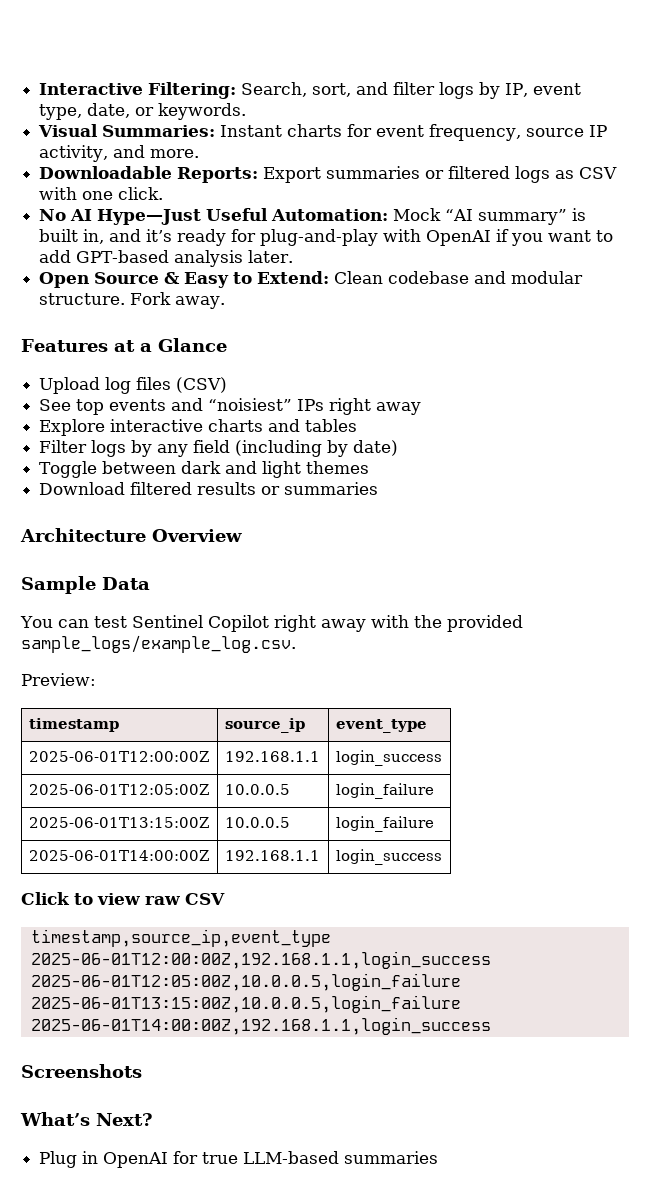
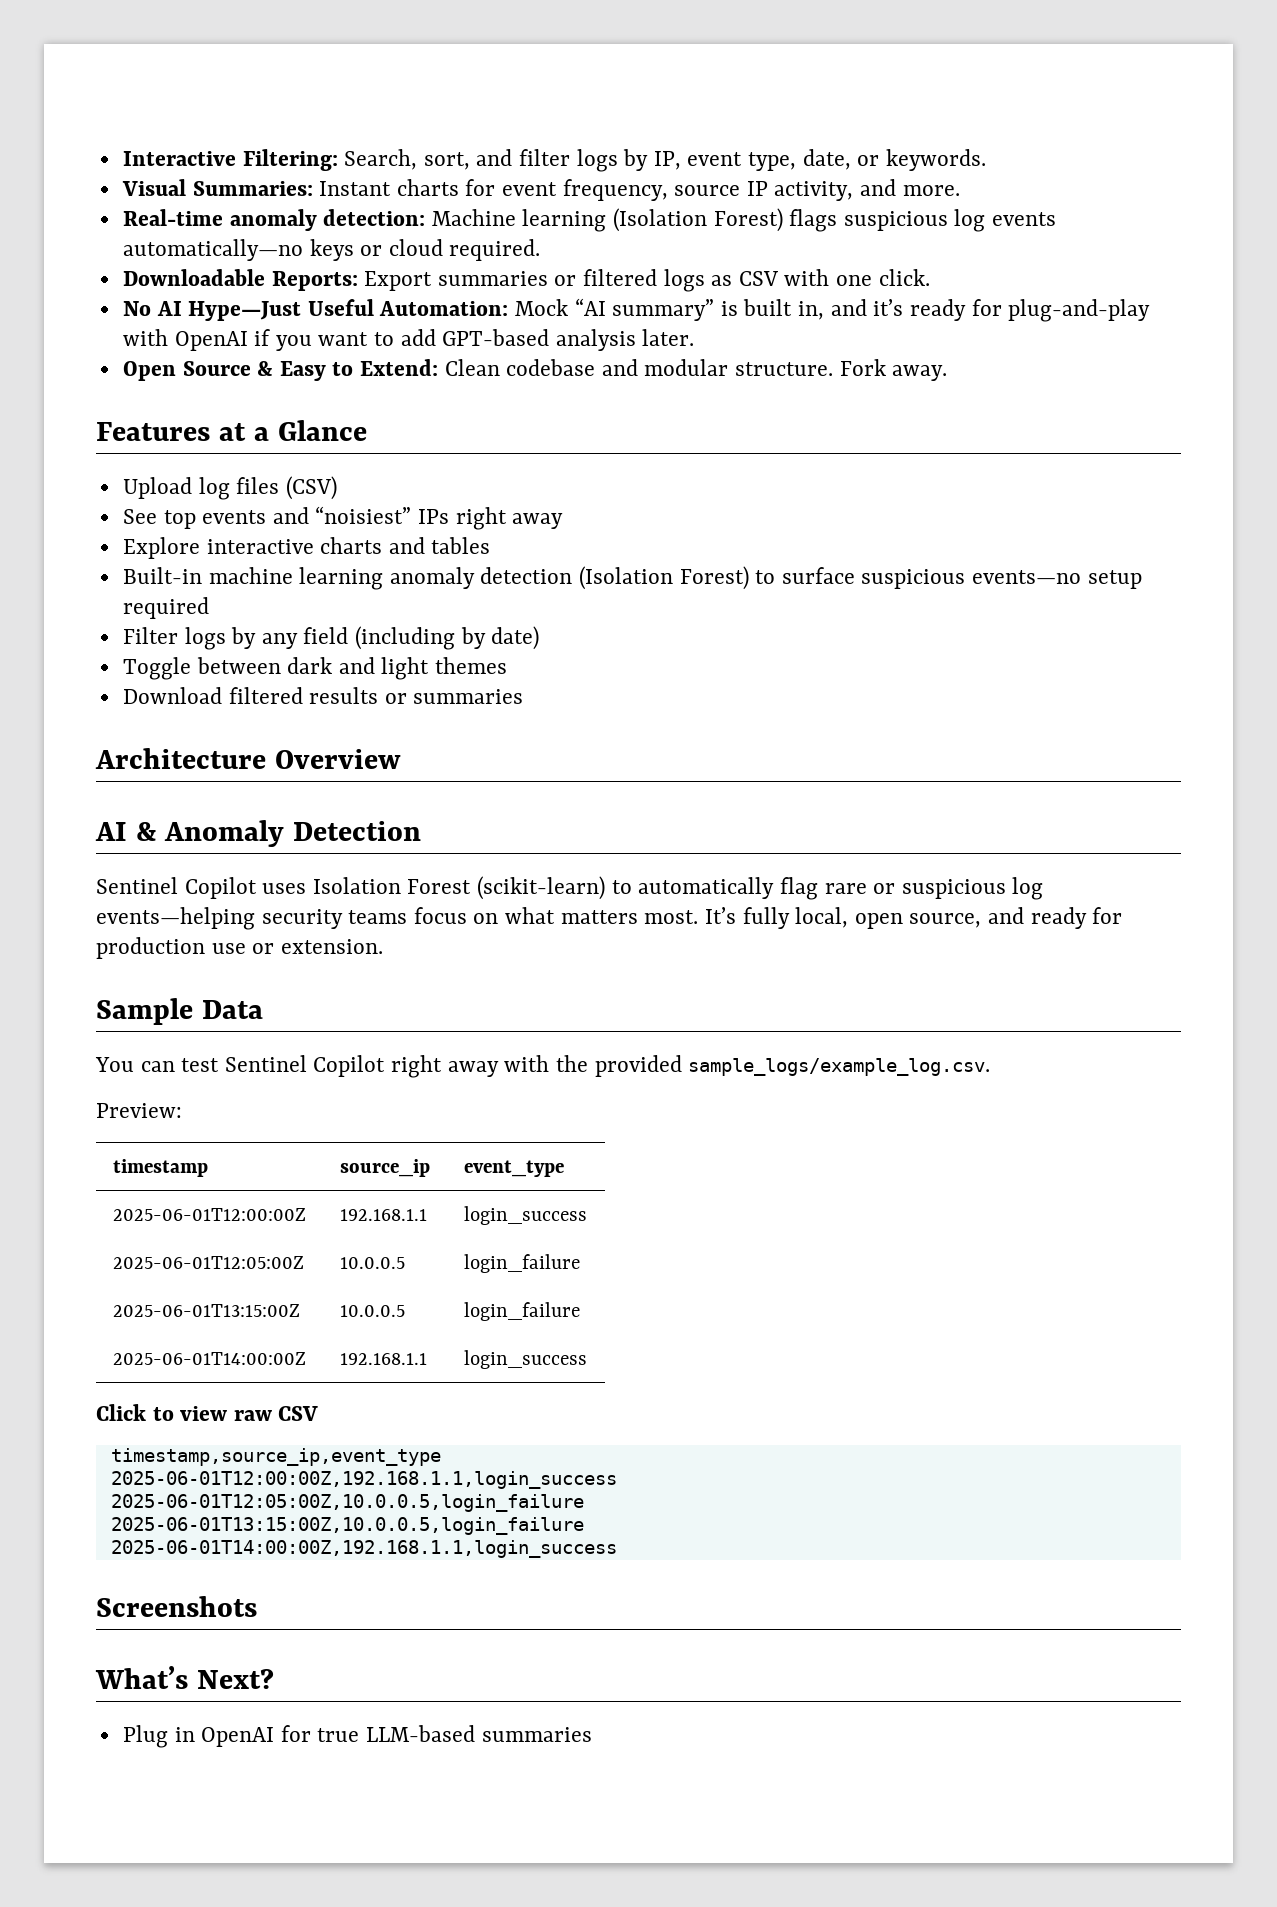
(200, 153) none -> [122,208,1057,232] [122,239,541,261] // Real-time anomaly detection: Machine learning (Isolation Forest) flags suspicious log events automatically—no keys or cloud required.
(358, 425) none -> [122,566,1142,590] [122,597,209,619] // Built-in machine learning anomaly detection (Isolation Forest) to surface suspicious events—no setup required
(242, 535) none -> [95,820,421,847] [96,876,1044,900] [96,907,1123,930] [96,937,383,959] // AI & Anomaly Detection // Sentinel Copilot uses Isolation Forest (scikit-learn) to automatically flag rare or suspicious log events—helping security teams focus on what matters most. It’s fully local, open source, and ready for production use or extension.

